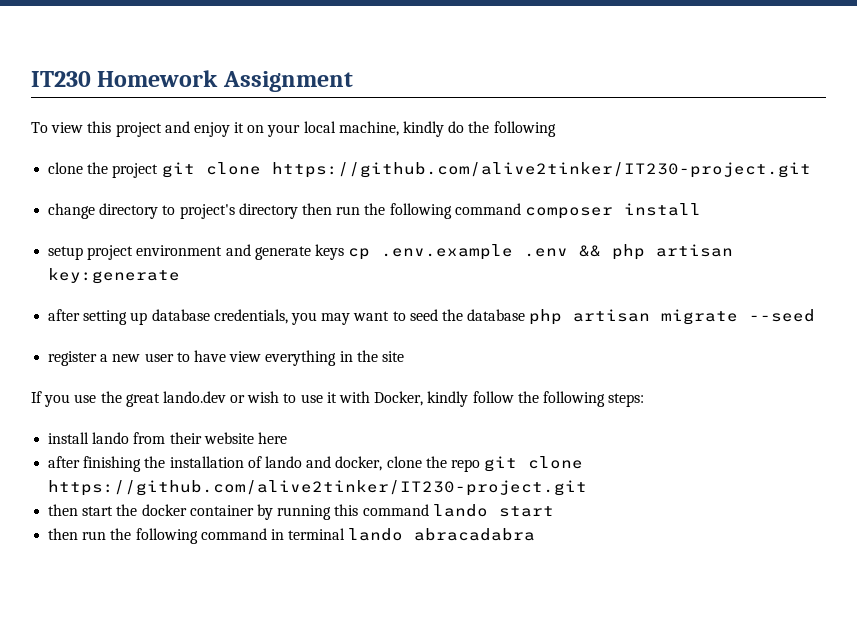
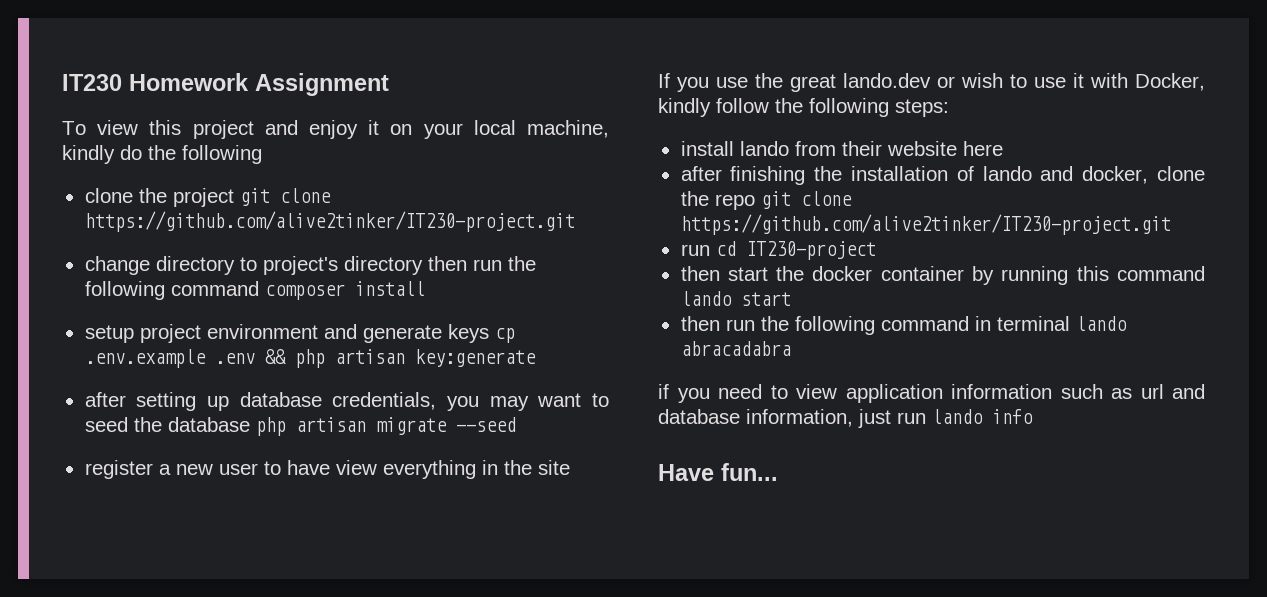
(588, 488) none -> [680,241,876,260] // run cd IT230-project
(536, 534) none -> [658,384,1205,403] [658,409,1033,428] [658,463,778,481] // if you need to view application information such as url and database information, just run lando info // Have fun...

